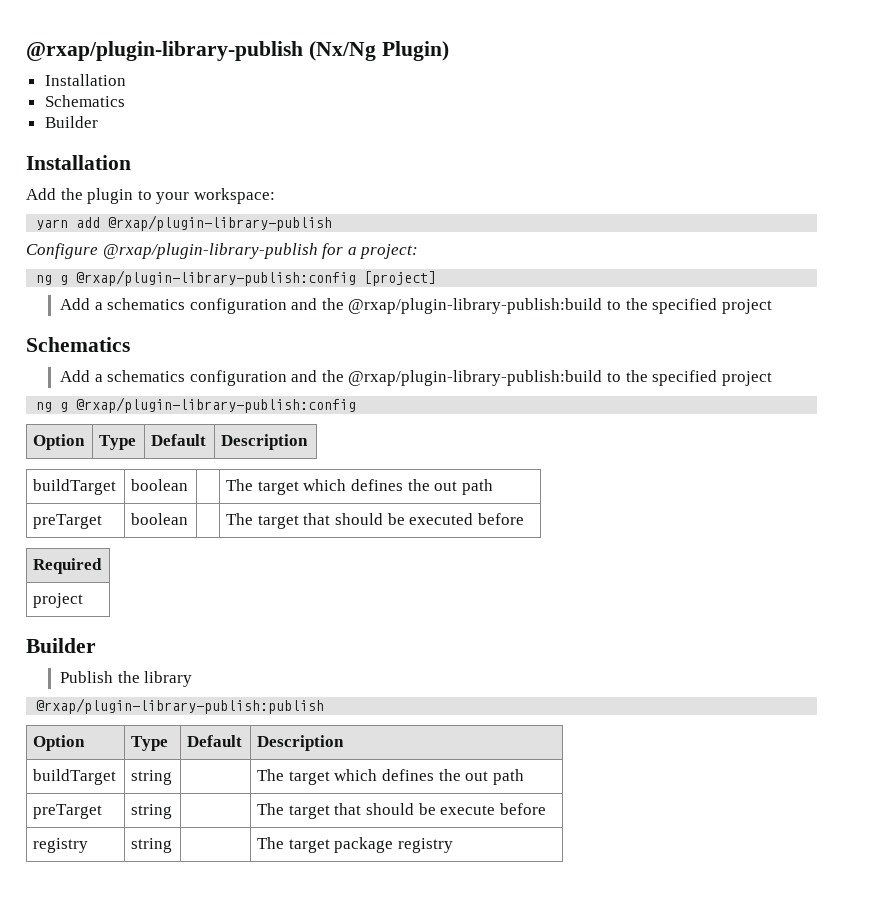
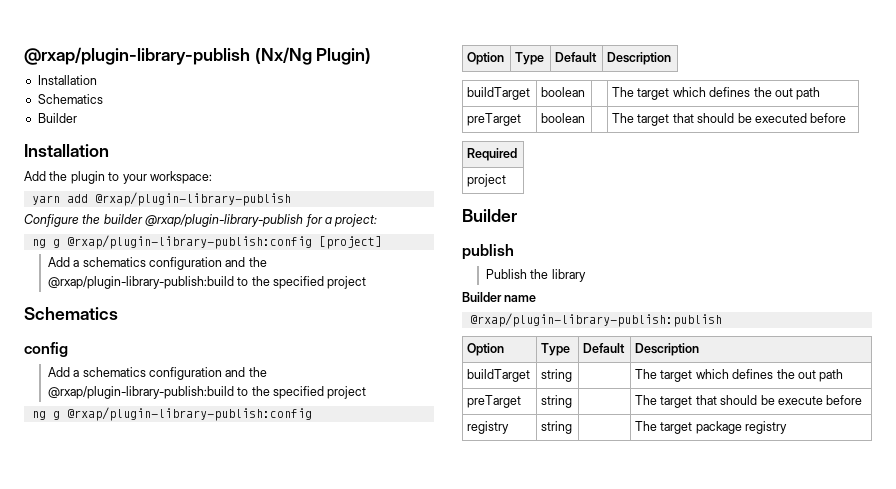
(98, 251) none -> [82,214,143,224] the builder
(130, 344) none -> [24,342,68,357] // config
(96, 645) none -> [462,244,514,260] // publish
(193, 679) none -> [462,292,537,302] // Builder name

